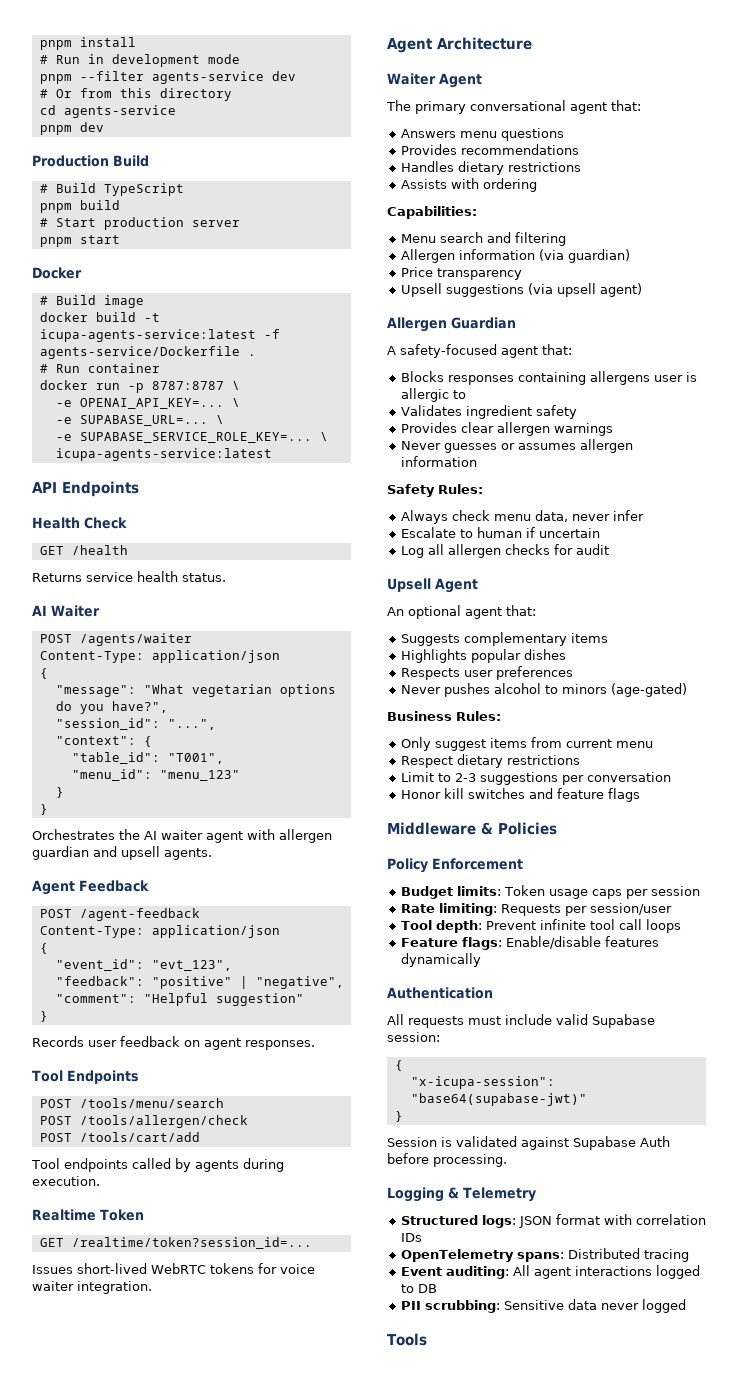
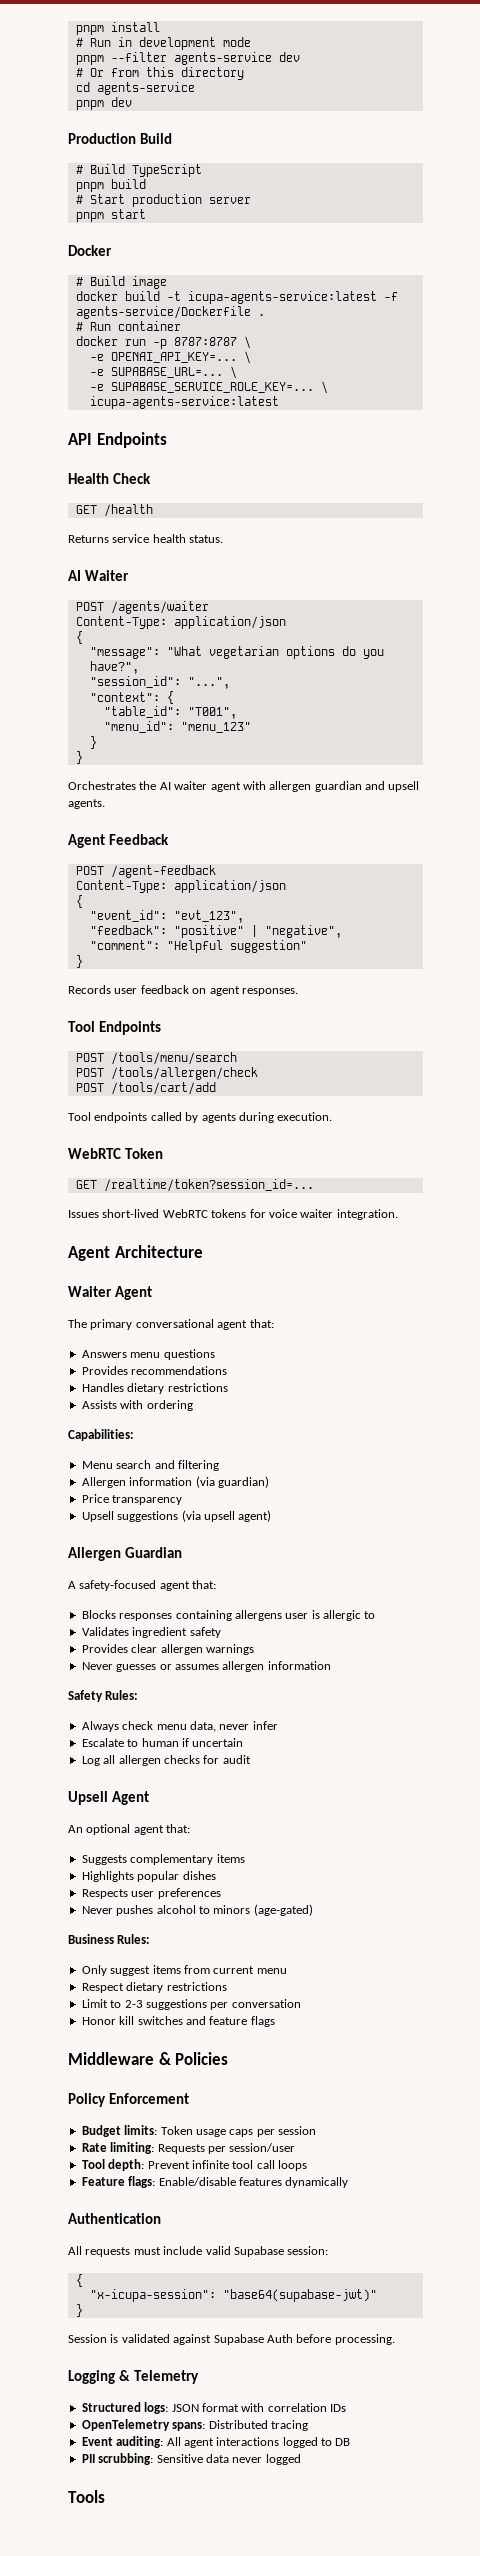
[32,1209,96,1221] Realtime -> [68,1148,121,1159] WebRTC

